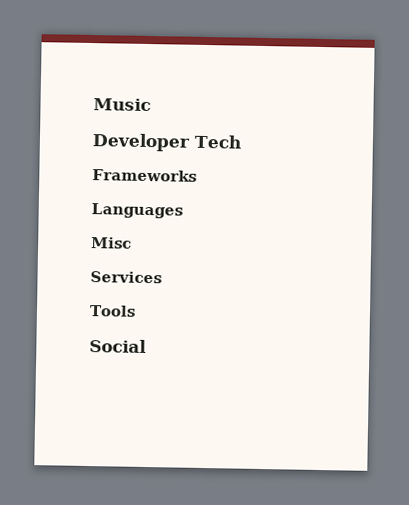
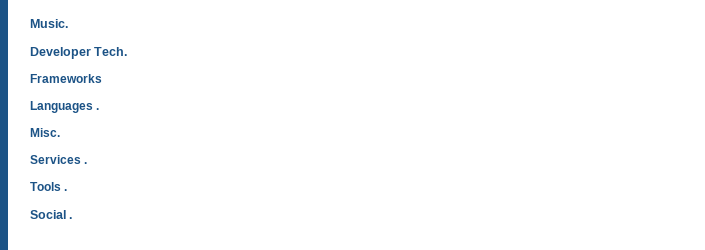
[93,98,151,112] Music -> [30,19,68,28] Music.
[194,134,242,149] Tech -> [94,47,128,56] Tech.
[91,237,132,249] // Misc -> [96,108,100,110] [30,128,60,137] . // Misc.
(162, 277) none -> [84,162,88,164] .
(136, 311) none -> [64,189,68,191] .
(147, 346) none -> [69,217,73,219] .

